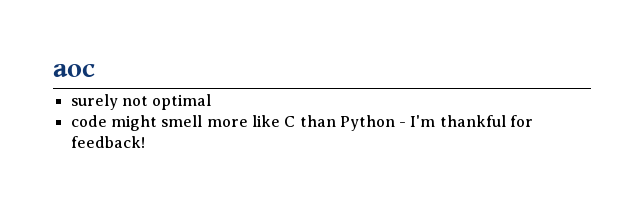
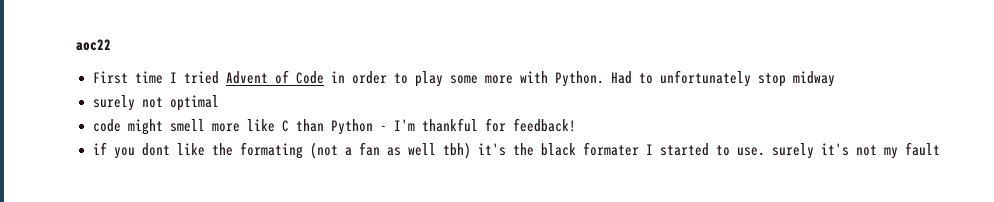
[53,64,95,77] aoc -> [76,39,111,51] [92,70,835,87] aoc22 // First time I tried Advent of Code in order to play some more with Python. Had to unfortunately stop midway
(145, 142) none -> [92,142,940,159] // if you dont like the formating (not a fan as well tbh) it's the black formater I started to use. surely it's not my fault

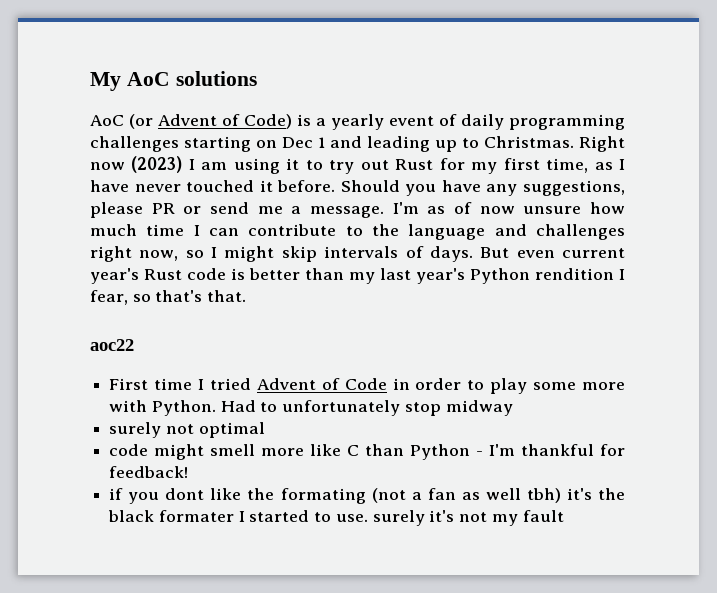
(76, 45) none -> [90,71,257,91] [90,114,625,130] [90,136,625,152] [90,156,625,174] [90,180,625,196] [90,202,626,218] [90,224,625,240] [90,246,625,262] [90,268,625,284] [90,290,247,305] My AoC solutions // AoC (or Advent of Code) is a yearly event of daily programming challenges starting on Dec 1 and leading up to Christmas. Right now (2023) I am using it to try out Rust for my first time, as I have never touched it before. Should you have any suggestions, please PR or send me a message. I'm as of now unsure how much time I can contribute to the language and challenges right now, so I might skip intervals of days. But even current year's Rust code is better than my last year's Python rendition I fear, so that's that. //

